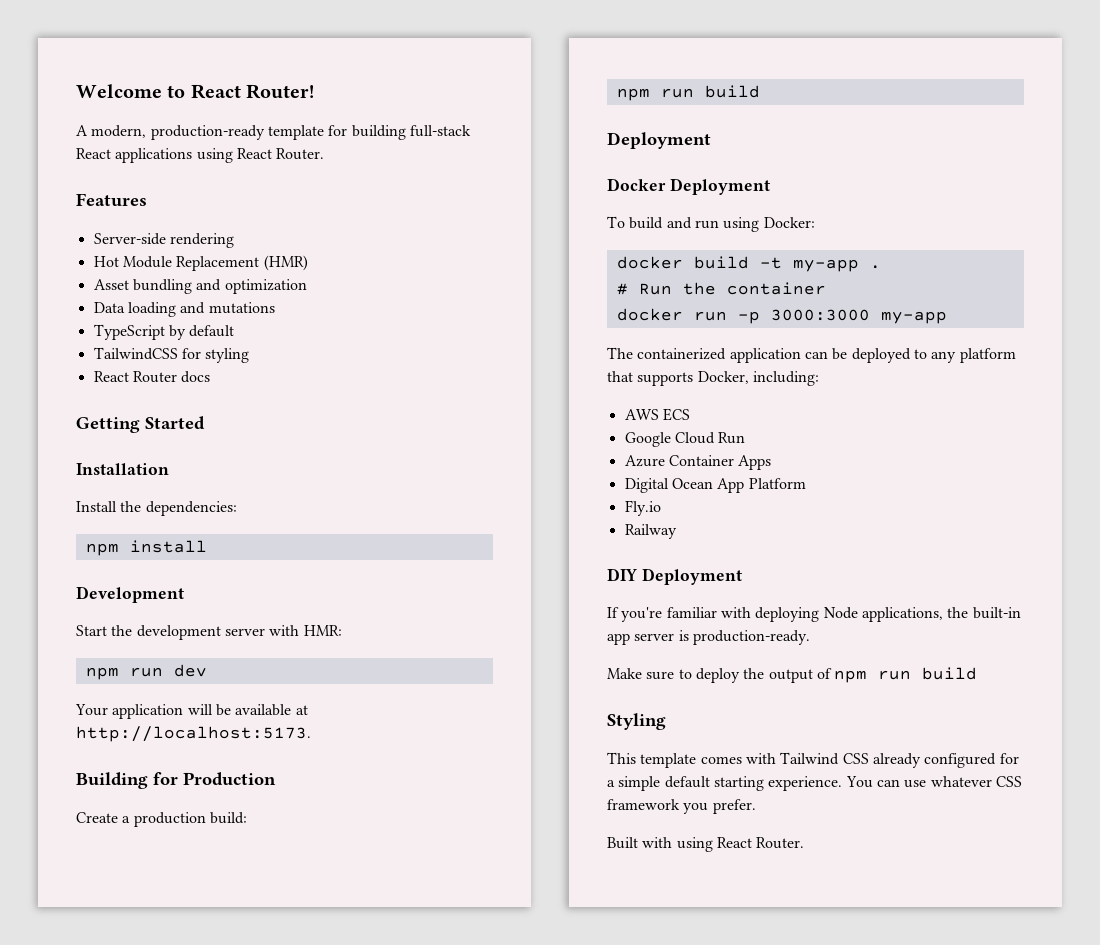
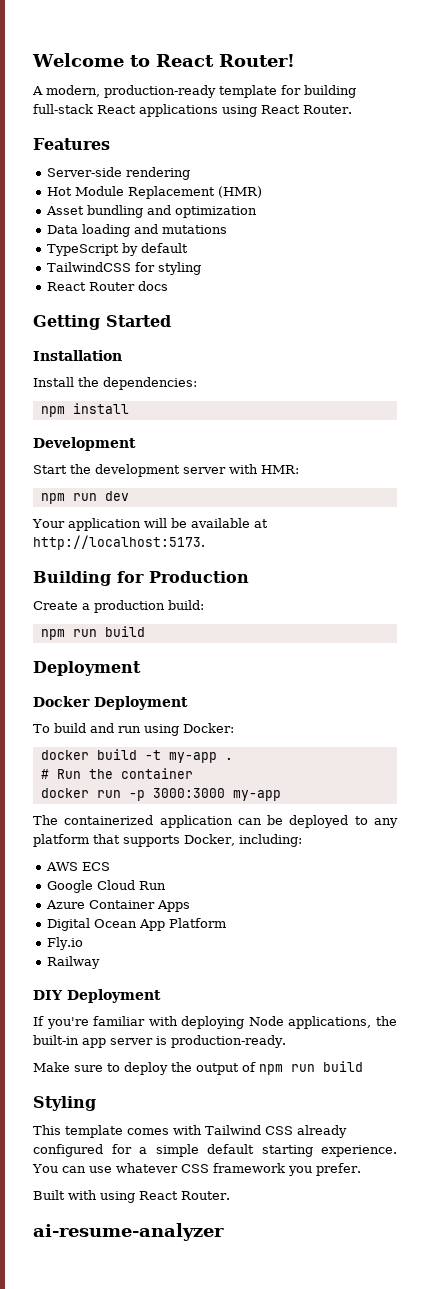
(805, 843) none -> [33,1223,224,1241] // ai-resume-analyzer

